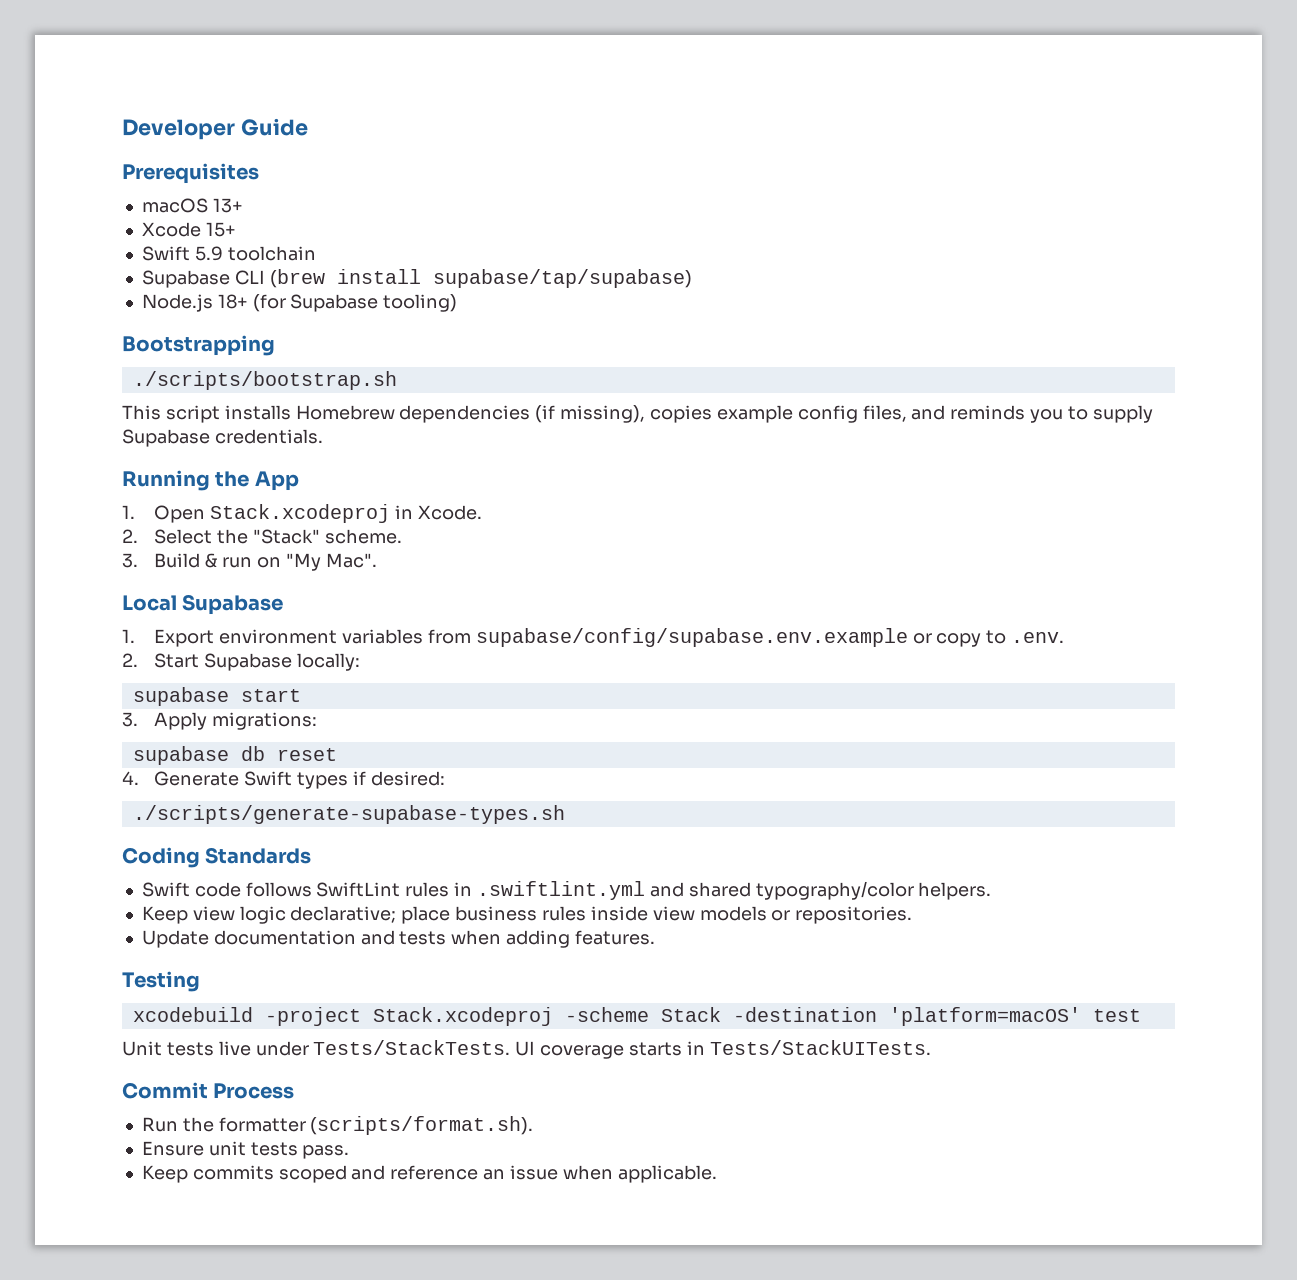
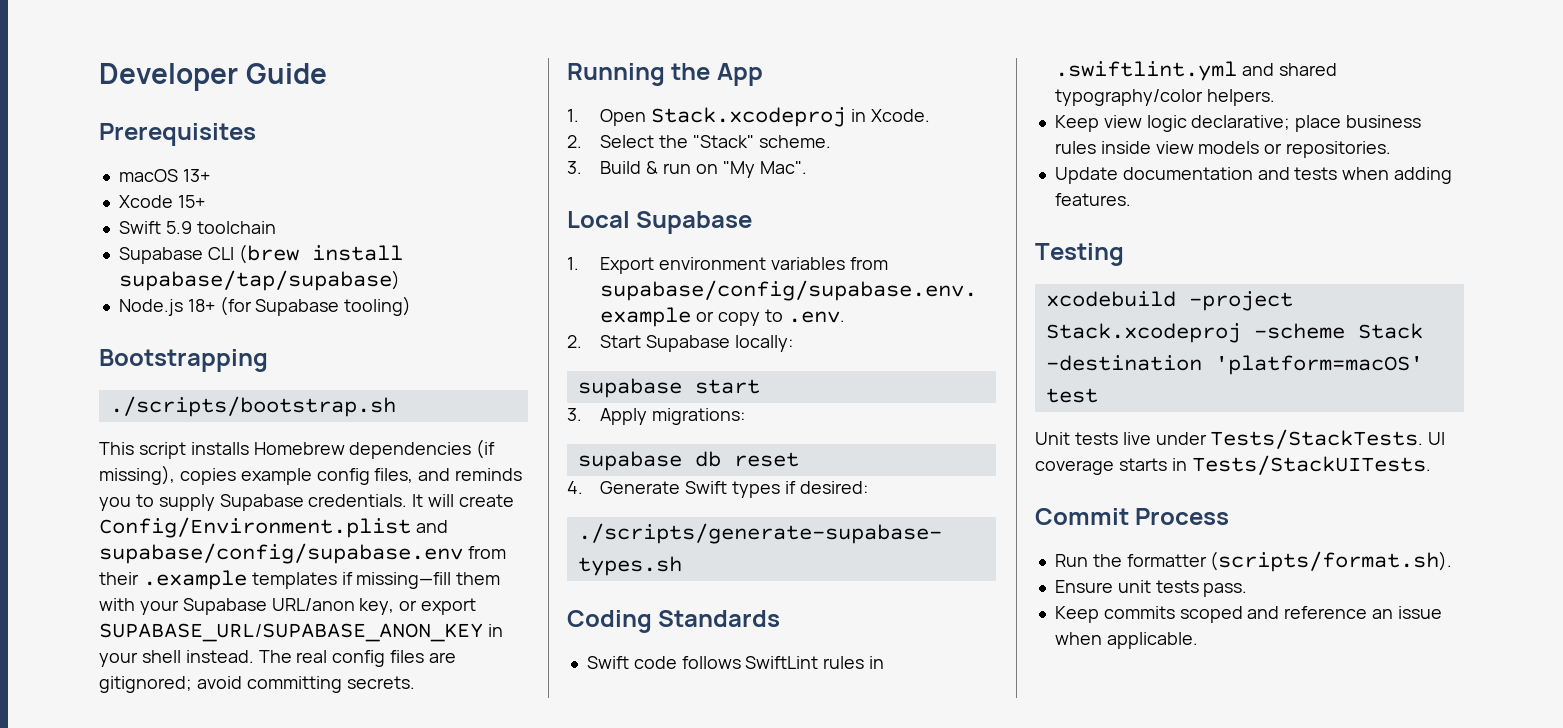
(323, 436) none -> [412,494,515,507] [99,517,448,538] [99,543,506,564] [99,570,501,590] [99,598,477,615] [99,623,503,642] [99,650,457,667] [99,676,415,693] It will create Config/Environment.plist and supabase/config/supabase.env from their .example templates if missing—fill them with your Supabase URL/anon key, or export SUPABASE_URL/SUPABASE_ANON_KEY in your shell instead. The real config files are gitignored; avoid committing secrets.

